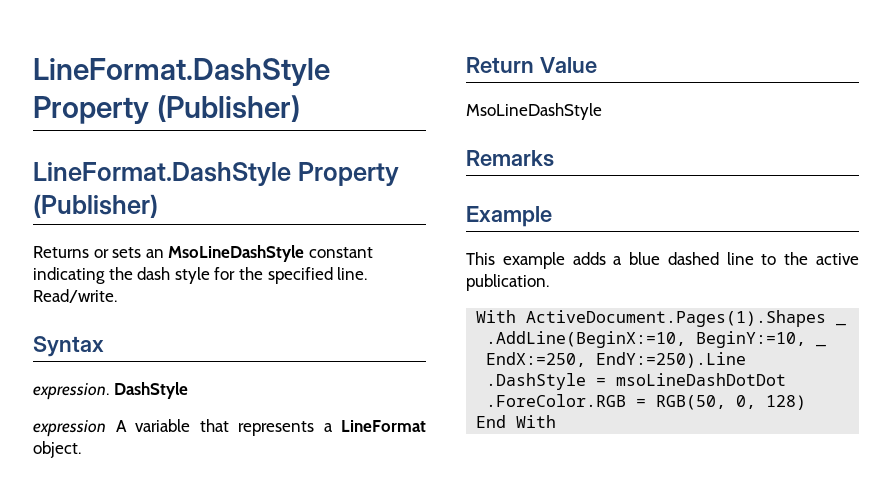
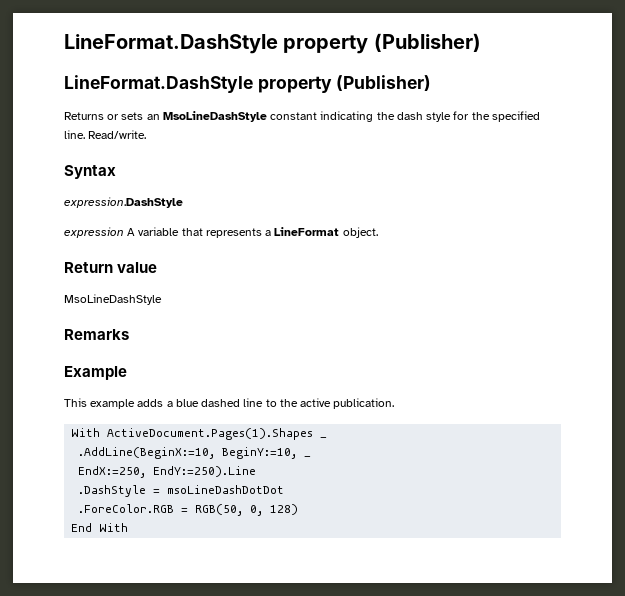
[33,58,330,86] [33,96,149,124] LineFormat.DashStyle Property -> [64,34,369,54] LineFormat.DashStyle property
[297,162,399,186] Property -> [257,76,332,93] property
[33,382,188,400] expression. DashStyle -> [64,197,183,208] expression.DashStyle
[539,57,597,73] Value -> [117,262,158,273] value

